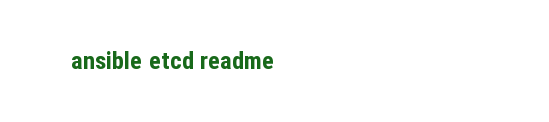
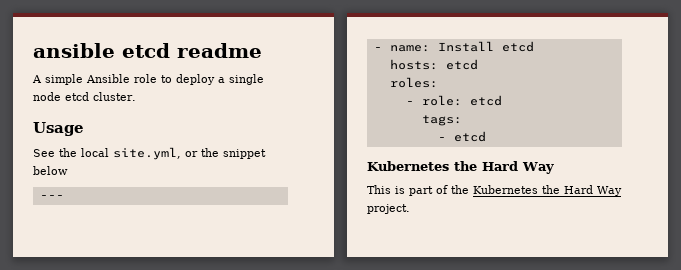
(275, 60) none -> [32,74,264,85] [33,92,136,101] [33,122,84,136] [33,147,266,160] [33,166,68,175] [39,195,64,199] [373,41,534,52] [389,59,478,70] [389,77,438,88] [405,95,502,106] [421,115,462,126] [437,131,486,142] [367,161,554,174] [367,185,622,196] [367,204,410,214] // A simple Ansible role to deploy a single node etcd cluster. // Usage // See the local site.yml, or the snippet below // --- // - name: Install etcd // hosts: etcd // roles: // - role: etcd // tags: // - etcd // Kubernetes the Hard Way // This is part of the Kubernetes the Hard Way project.

